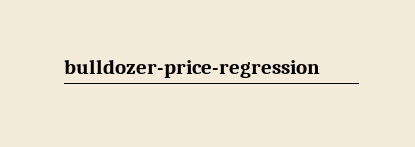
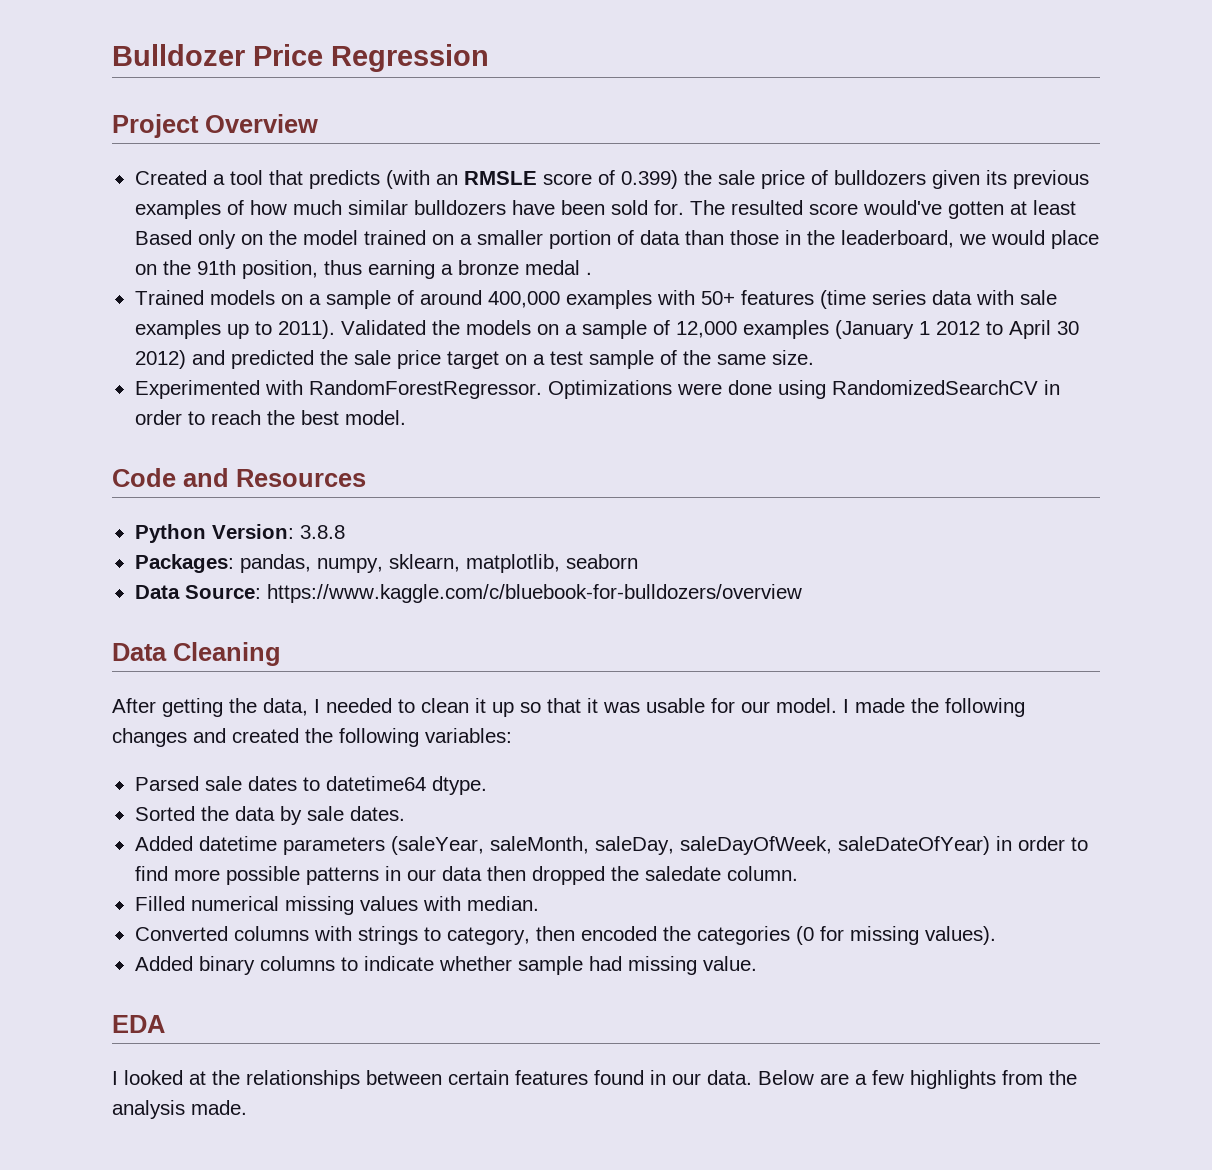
[64,59,320,78] bulldozer-price-regression -> [112,44,489,72] [112,114,318,138] [134,170,1089,189] [134,200,1076,219] [134,230,1099,249] [134,260,592,279] [134,290,1057,309] [134,320,1079,339] [134,350,814,369] [134,380,1060,399] [134,410,406,425] [112,468,366,487] [134,524,345,543] [134,554,638,573] [134,584,802,603] [112,642,281,666] [112,698,1025,717] [112,728,512,747] [134,776,487,795] [134,806,405,825] [134,836,1088,855] [134,866,798,885] [134,896,539,915] [134,926,996,945] [134,956,757,975] [112,1015,165,1033] [112,1070,1077,1089] [112,1100,247,1119] Bulldozer Price Regression // Project Overview // Created a tool that predicts (with an RMSLE score of 0.399) the sale price of bulldozers given its previous examples of how much similar bulldozers have been sold for. The resulted score would've gotten at least Based only on the model trained on a smaller portion of data than those in the leaderboard, we would place on the 91th position, thus earning a bronze medal . // Trained models on a sample of around 400,000 examples with 50+ features (time series data with sale examples up to 2011). Validated the models on a sample of 12,000 examples (January 1 2012 to April 30 2012) and predicted the sale price target on a test sample of the same size. // Experimented with RandomForestRegressor. Optimizations were done using RandomizedSearchCV in order to reach the best model. // Code and Resources // Python Version: 3.8.8 // Packages: pandas, numpy, sklearn, matplotlib, seaborn // Data Source: https://www.kaggle.com/c/bluebook-for-bulldozers/overview // Data Cleaning // After getting the data, I needed to clean it up so that it was usable for our model. I made the following changes and created the following variables: // Parsed sale dates to datetime64 dtype. // Sorted the data by sale dates. // Added datetime parameters (saleYear, saleMonth, saleDay, saleDayOfWeek, saleDateOfYear) in order to find more possible patterns in our data then dropped the saledate column. // Filled numerical missing values with median. // Converted columns with strings to category, then encoded the categories (0 for missing values). // Added binary columns to indicate whether sample had missing value. // EDA // I looked at the relationships between certain features found in our data. Below are a few highlights from the analysis made.

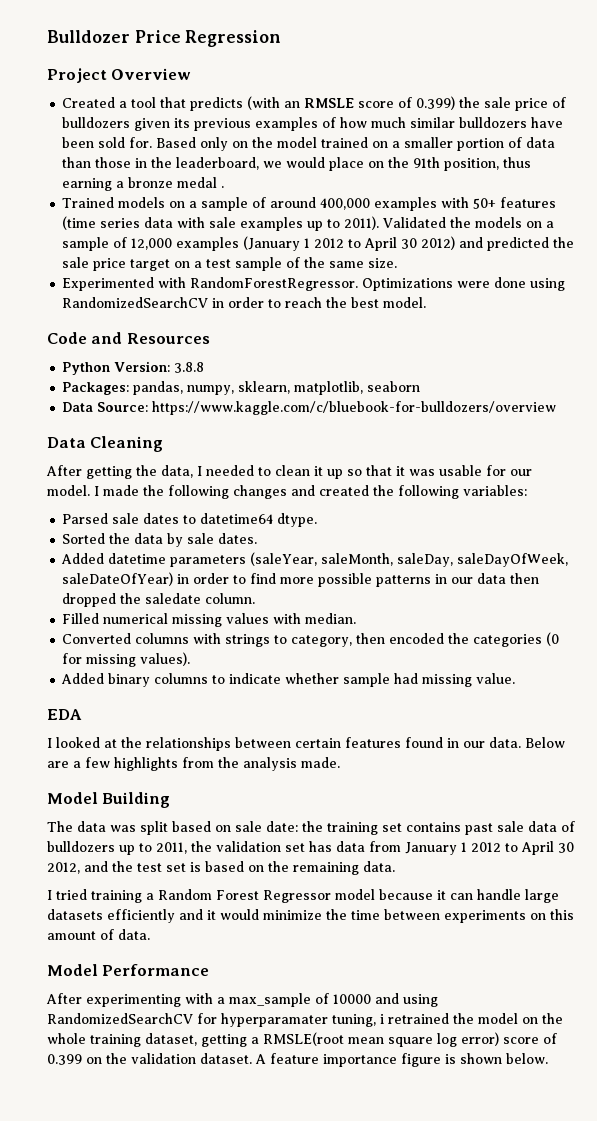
[689,200,1076,219] The resulted score would've gotten at least -> (153, 142) none
(247, 1107) none -> [47,792,171,808] [47,821,575,835] [47,841,574,855] [47,861,395,875] [47,889,559,903] [47,909,574,923] [47,929,150,940] [47,964,210,976] [46,993,438,1007] [47,1013,563,1027] [47,1032,557,1047] [47,1053,548,1067] // Model Building // The data was split based on sale date: the training set contains past sale data of bulldozers up to 2011, the validation set has data from January 1 2012 to April 30 2012, and the test set is based on the remaining data. // I tried training a Random Forest Regressor model because it can handle large datasets efficiently and it would minimize the time between experiments on this amount of data. // Model Performance // After experimenting with a max_sample of 10000 and using RandomizedSearchCV for hyperparamater tuning, i retrained the model on the whole training dataset, getting a RMSLE(root mean square log error) score of 0.399 on the validation dataset. A feature importance figure is shown below.

